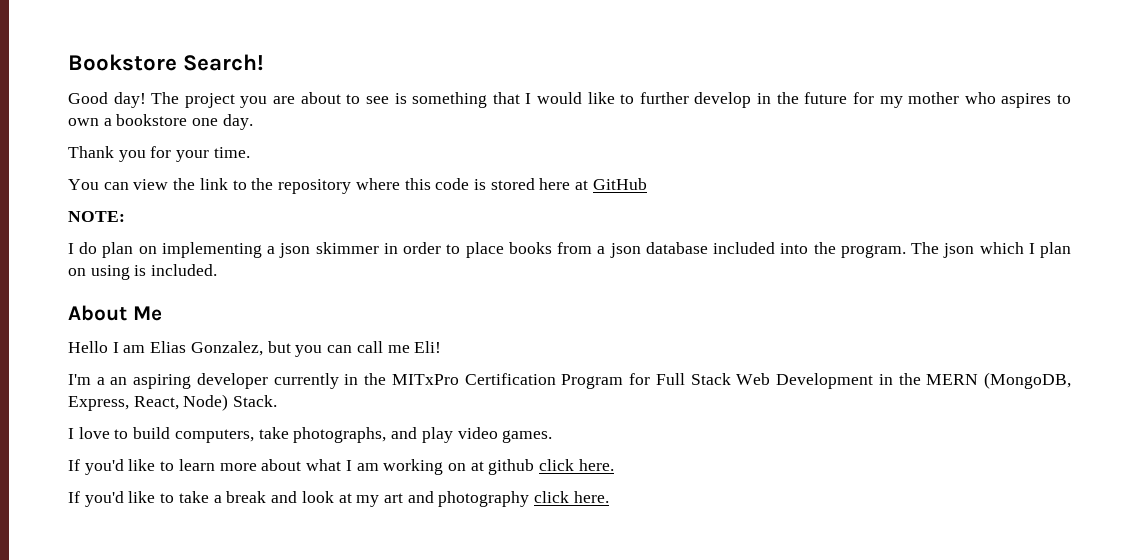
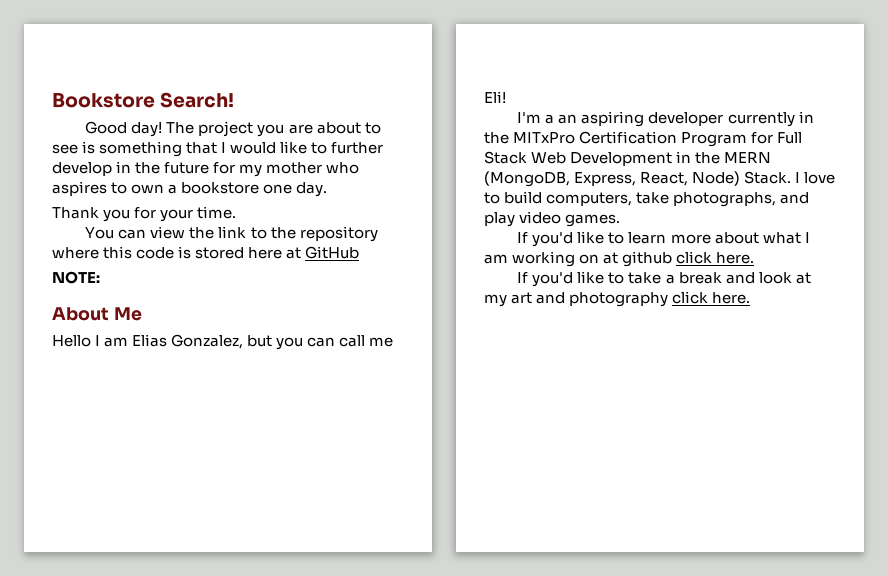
[68,242,1072,258] [68,264,218,280] // I do plan on implementing a json skimmer in order to place books from a json database included into the program. The json which I plan on using is included. -> (100, 277) none
(278, 401) // -> (792, 177) none

